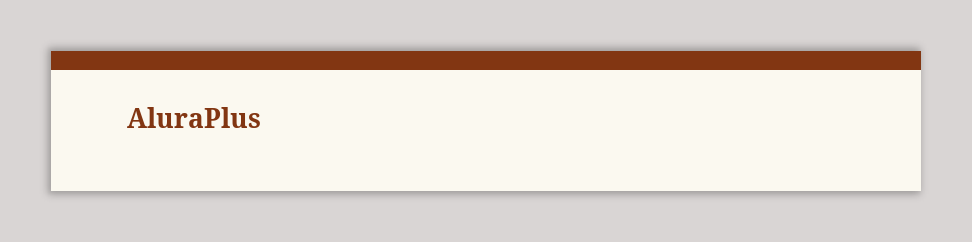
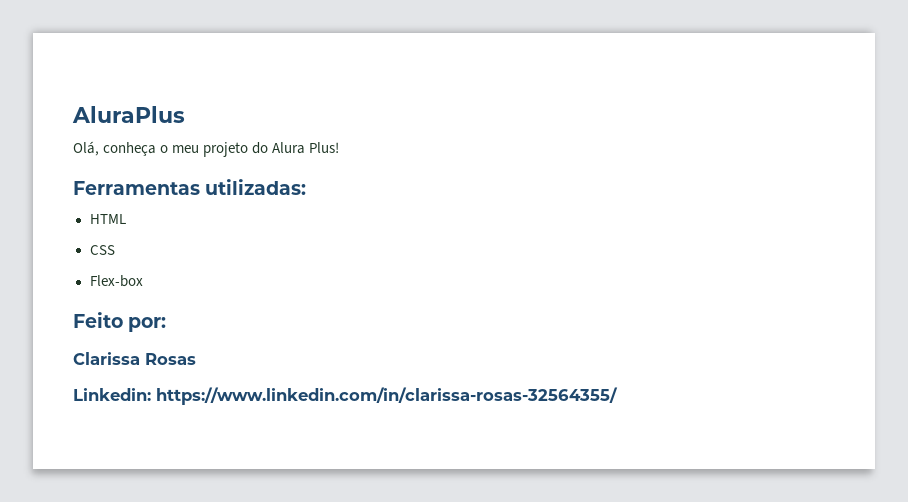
(261, 117) none -> [73,141,340,157] [73,179,307,195] [89,214,126,224] [89,245,115,255] [89,275,143,287] [73,312,167,332] [73,352,196,365] [73,387,618,405] // Olá, conheça o meu projeto do Alura Plus! // Ferramentas utilizadas: // HTML // CSS // Flex-box // Feito por: // Clarissa Rosas // Linkedin: https://www.linkedin.com/in/clarissa-rosas-32564355/

